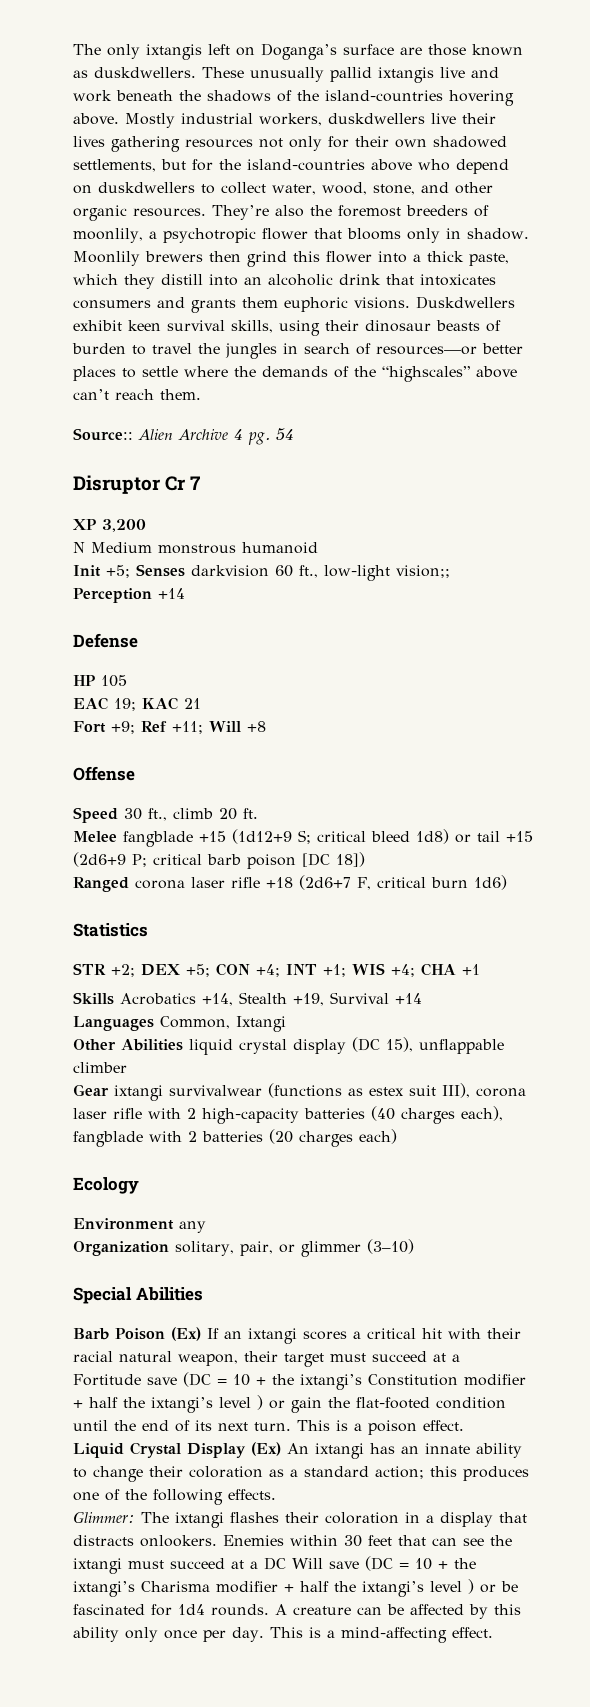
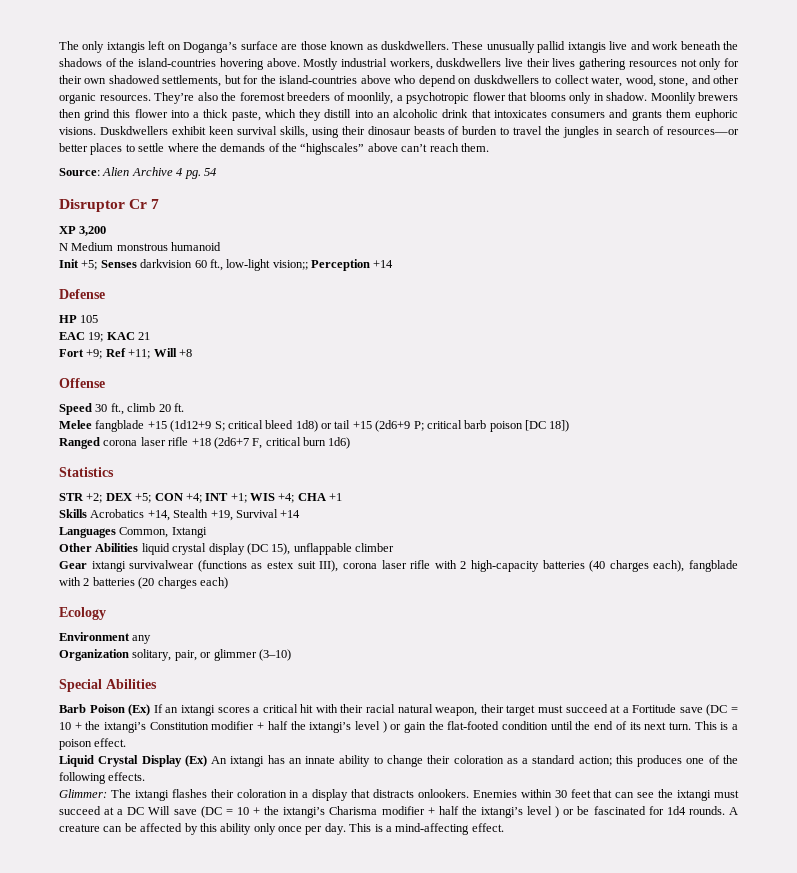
[73,428,133,441] Source:: -> [59,168,100,176] Source:

